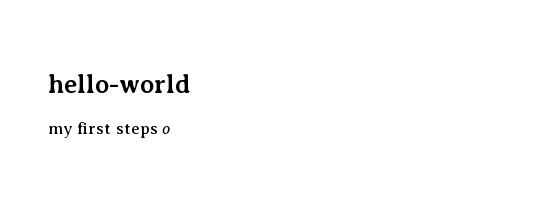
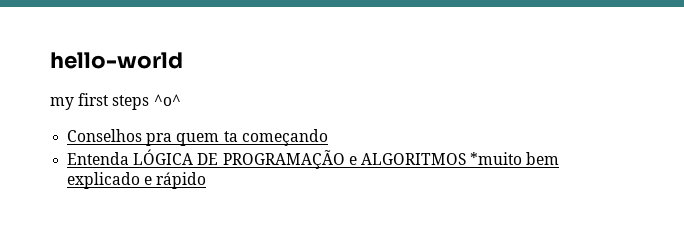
[162,126,171,134] o -> [153,94,181,106] [67,129,328,146] [67,149,560,169] [67,172,207,189] ^o^ // Conselhos pra quem ta começando // Entenda LÓGICA DE PROGRAMAÇÃO e ALGORITMOS *muito bem explicado e rápido

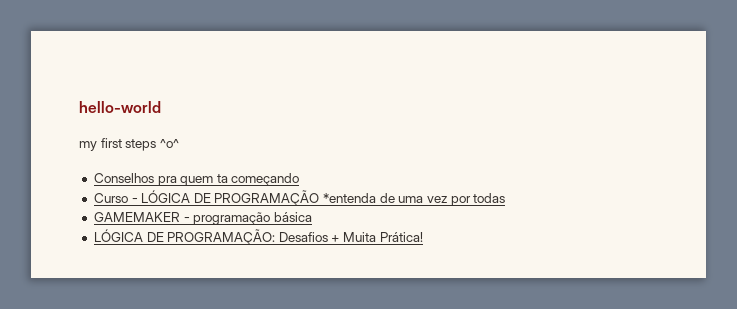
[67,152,130,165] Entenda -> [93,193,138,203] Curso -
[348,152,560,165] [67,172,207,189] e ALGORITMOS *muito bem explicado e rápido -> [323,193,506,206] [93,212,312,225] [93,229,423,245] *entenda de uma vez por todas // GAMEMAKER - programação básica // LÓGICA DE PROGRAMAÇÃO: Desafios + Muita Prática!

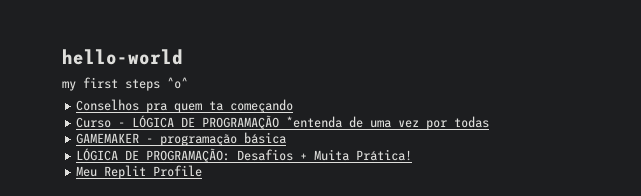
(423, 237) none -> [76,165,203,179] // Meu Replit Profile

